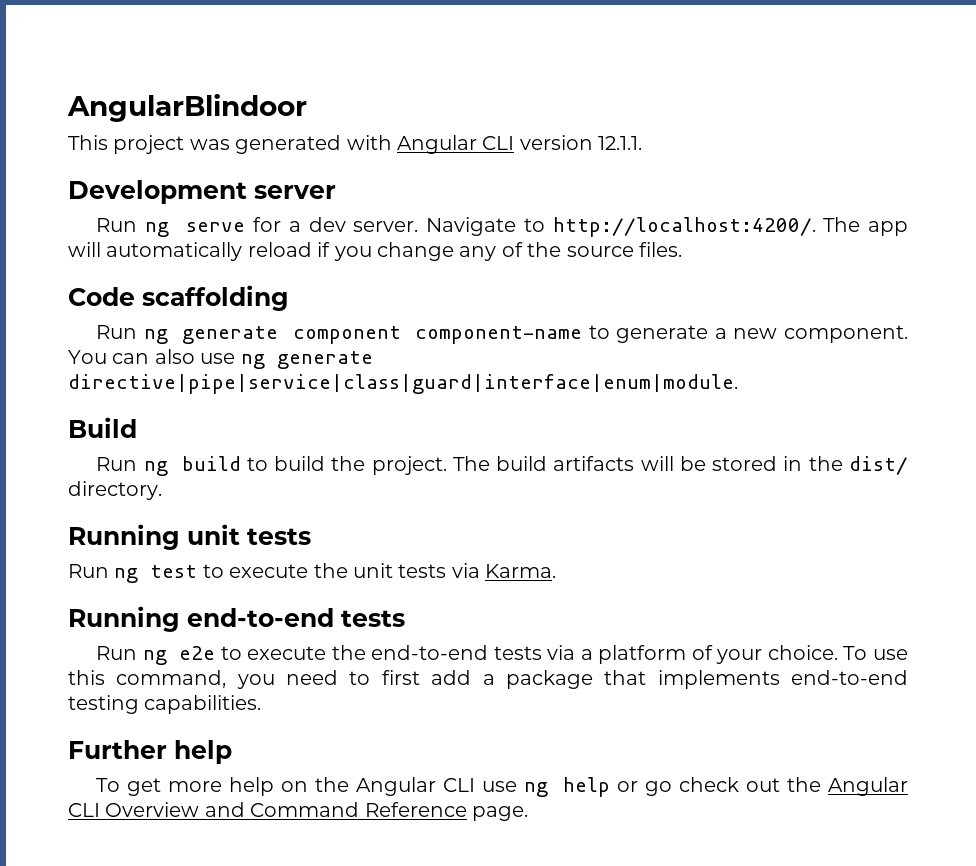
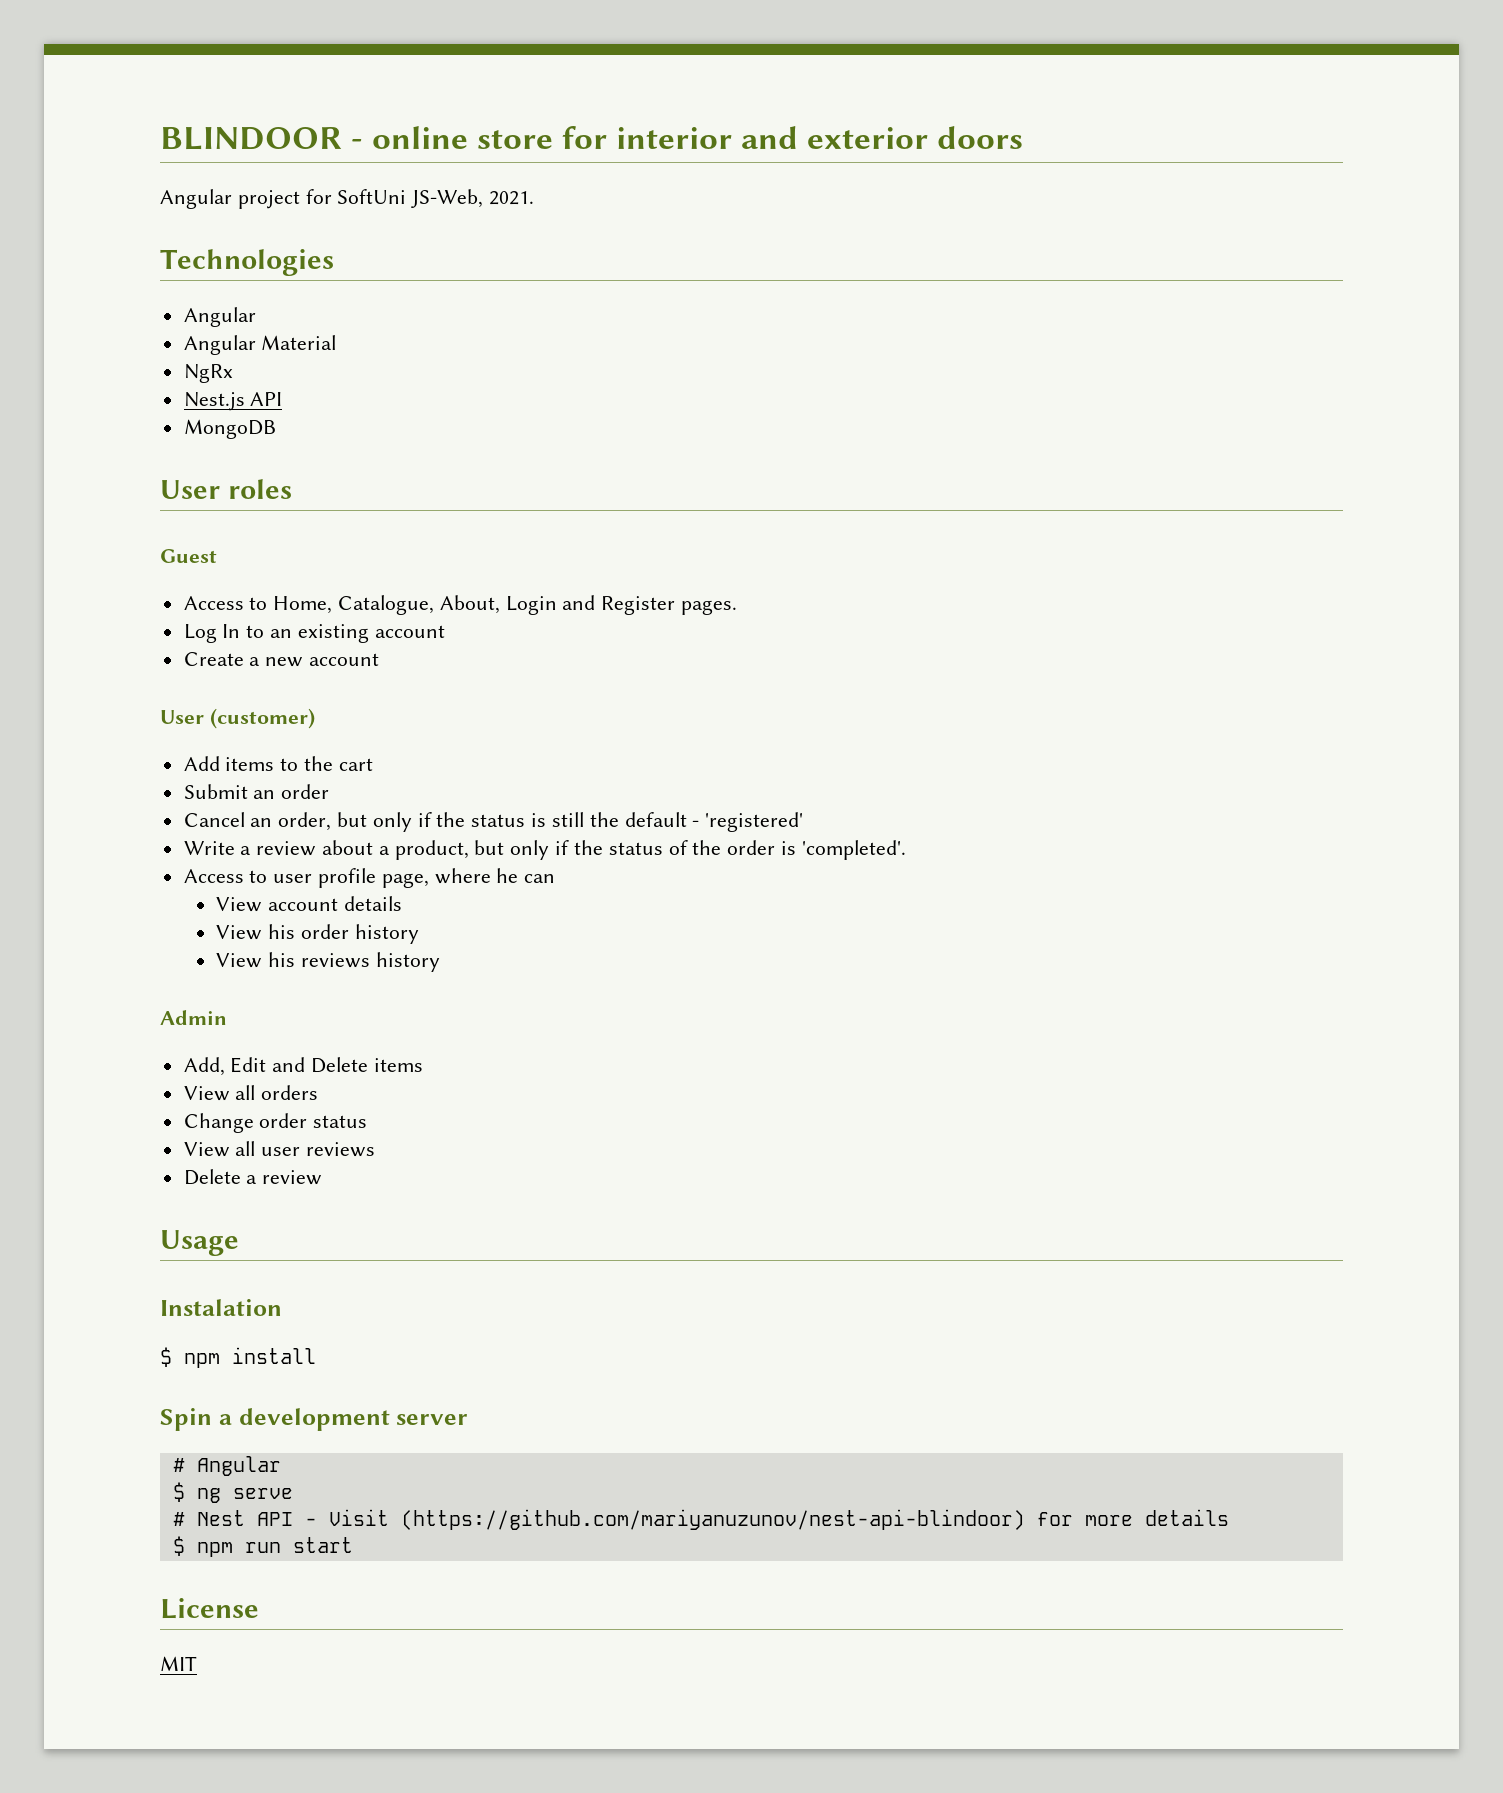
[67,94,307,122] [68,135,643,154] [68,180,336,204] [96,217,908,237] [68,242,682,261] [68,285,289,311] [96,325,909,344] [68,349,373,369] [68,374,738,394] [68,417,137,438] [96,456,908,476] [68,481,162,500] [68,524,311,550] [68,563,557,583] [68,606,405,632] [96,645,909,665] [68,670,909,689] [68,695,262,714] [68,740,232,764] [96,777,908,797] [68,802,528,821] AngularBlindoor // This project was generated with Angular CLI version 12.1.1. // Development server // Run ng serve for a dev server. Navigate to http://localhost:4200/. The app will automatically reload if you change any of the source files. // Code scaffolding // Run ng generate component component-name to generate a new component. You can also use ng generate directive|pipe|service|class|guard|interface|enum|module. // Build // Run ng build to build the project. The build artifacts will be stored in the dist/ directory. // Running unit tests // Run ng test to execute the unit tests via Karma. // Running end-to-end tests // Run ng e2e to execute the end-to-end tests via a platform of your choice. To use this command, you need to first add a package that implements end-to-end testing capabilities. // Further help // To get more help on the Angular CLI use ng help or go check out the Angular CLI Overview and Command Reference page. -> [160,126,1024,150] [160,189,535,209] [160,249,334,276] [183,307,256,327] [183,335,337,355] [183,364,233,383] [183,392,283,411] [183,419,276,439] [160,479,292,499] [160,549,217,563] [183,595,738,615] [183,624,445,643] [183,652,380,667] [160,708,315,729] [183,756,373,771] [183,784,330,799] [183,812,804,832] [183,840,906,860] [183,868,556,888] [216,896,403,912] [216,924,419,944] [216,952,440,972] [160,1010,227,1025] [183,1057,423,1076] [183,1085,319,1101] [183,1113,368,1133] [183,1141,376,1157] [183,1169,323,1185] [160,1230,239,1256] [160,1299,282,1316] [160,1347,316,1368] [160,1408,469,1431] [172,1456,281,1476] [172,1482,293,1503] [172,1509,1229,1530] [172,1536,353,1557] [160,1598,259,1619] [160,1656,197,1671] BLINDOOR - online store for interior and exterior doors // Angular project for SoftUni JS-Web, 2021. // Technologies // Angular // Angular Material // NgRx // Nest.js API // MongoDB // User roles // Guest // Access to Home, Catalogue, About, Login and Register pages. // Log In to an existing account // Create a new account // User (customer) // Add items to the cart // Submit an order // Cancel an order, but only if the status is still the default - 'registered' // Write a review about a product, but only if the status of the order is 'completed'. // Access to user profile page, where he can // View account details // View his order history // View his reviews history // Admin // Add, Edit and Delete items // View all orders // Change order status // View all user reviews // Delete a review // Usage // Instalation // $ npm install // Spin a development server // # Angular // $ ng serve // # Nest API - Visit (https://github.com/mariyanuzunov/nest-api-blindoor) for more details // $ npm run start // License // MIT

